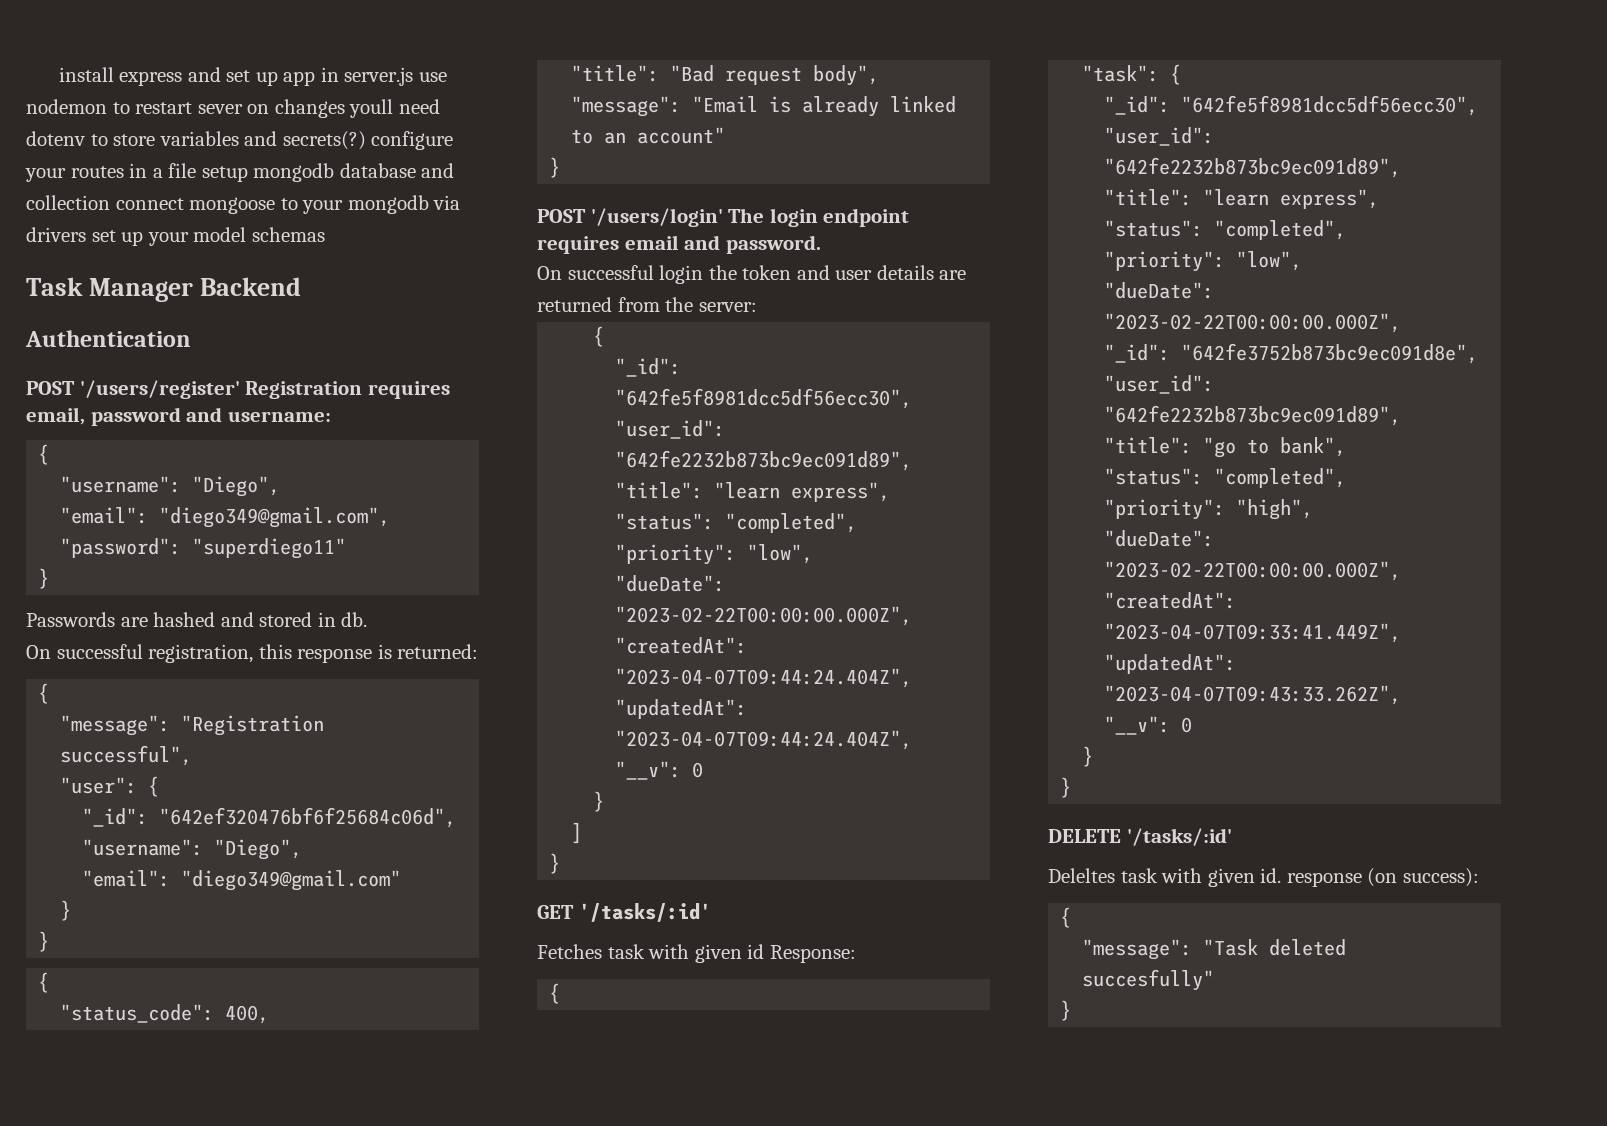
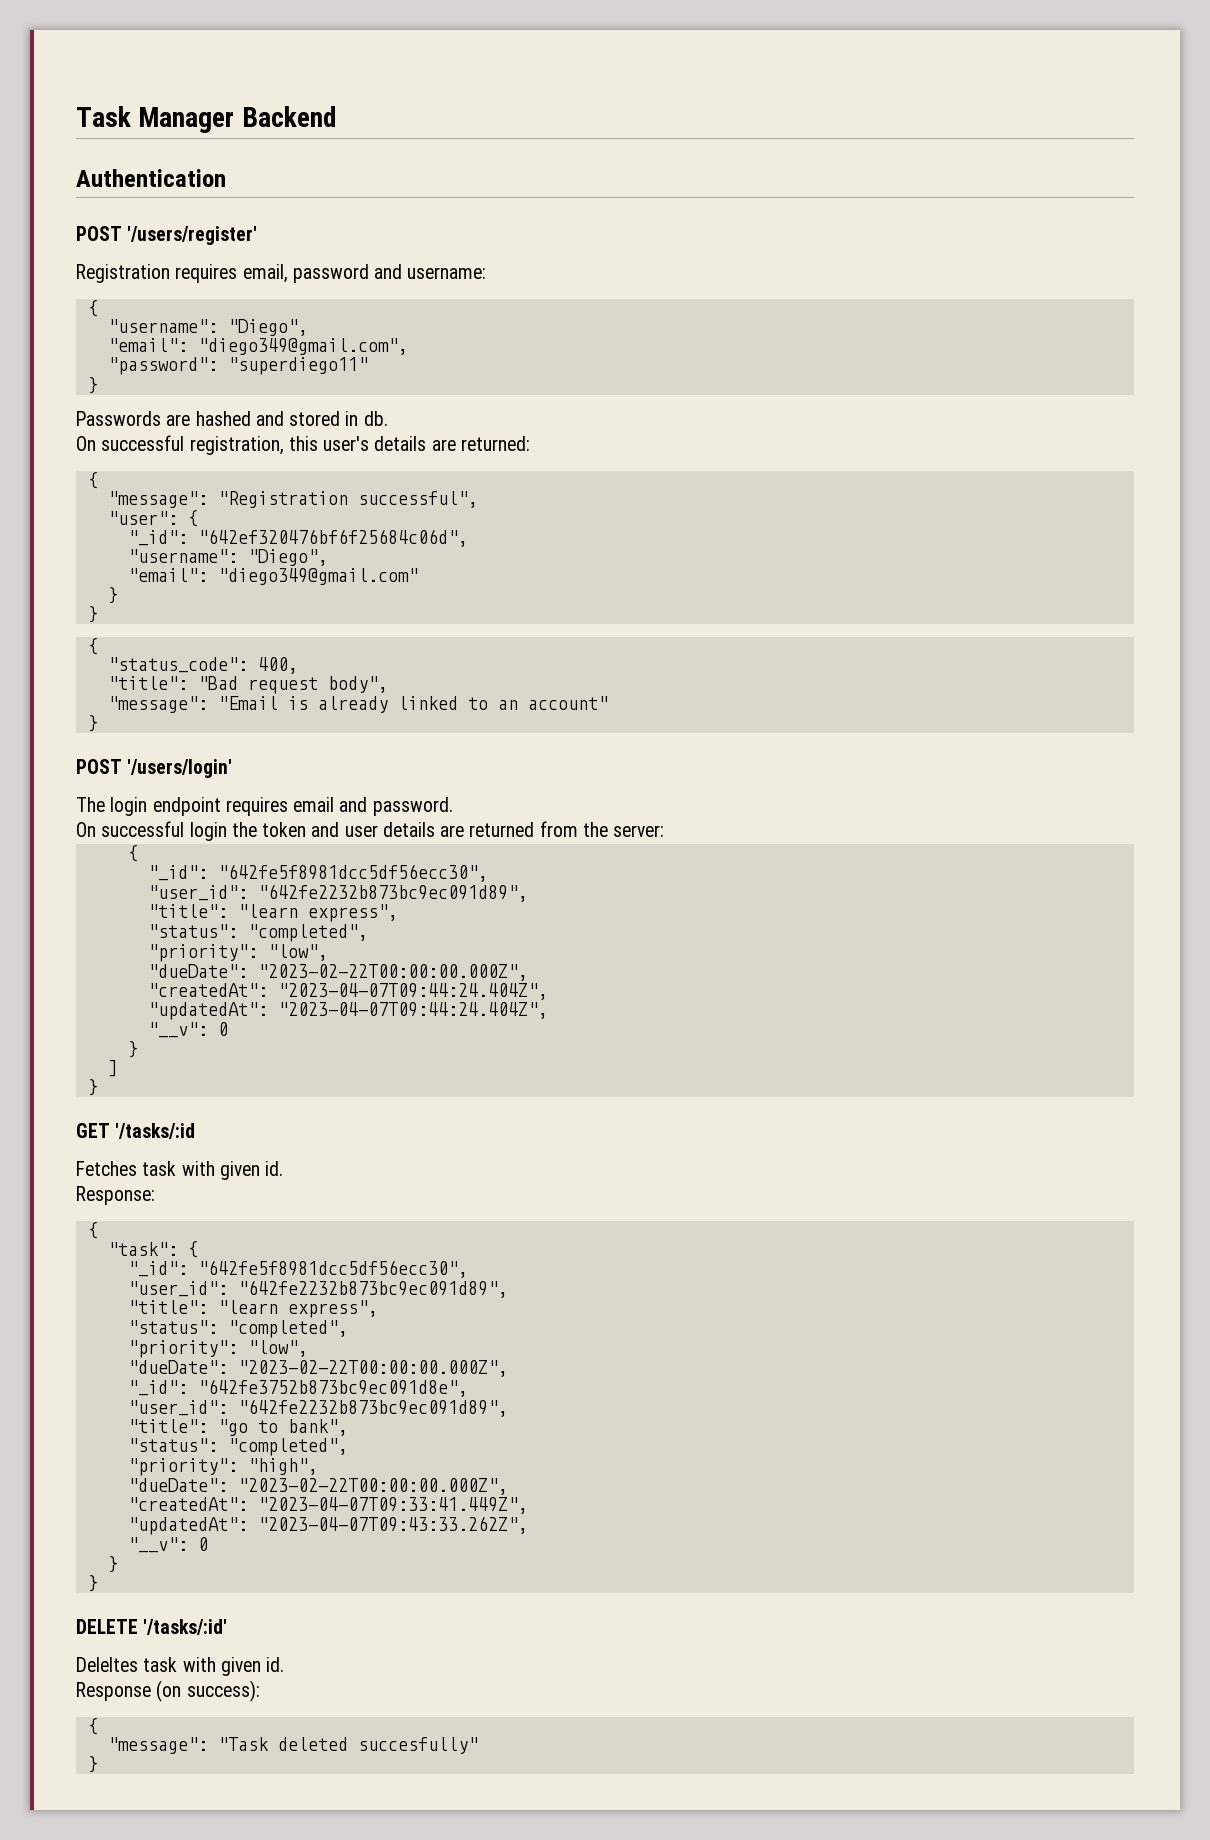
[58,67,447,86] [26,99,440,118] [26,131,454,150] [25,163,455,182] [26,195,461,214] [26,227,325,246] install express and set up app in server.js use nodemon to restart sever on changes youll need dotenv to store variables and secrets(?) configure your routes in a file setup mongodb database and collection connect mongoose to your mongodb via drivers set up your model schemas // -> (76, 116) none
(240, 389) none -> (258, 235) //
[297,644,392,663] response is -> [323,436,456,451] user's details are
(723, 217) none -> (233, 768) //
[578,903,711,922] '/tasks/:id' -> [115,1123,196,1139] '/tasks/:id
[747,944,765,959] id -> [265,1161,284,1176] id. //
[1286,872,1362,887] response -> [76,1682,151,1701] // Response

